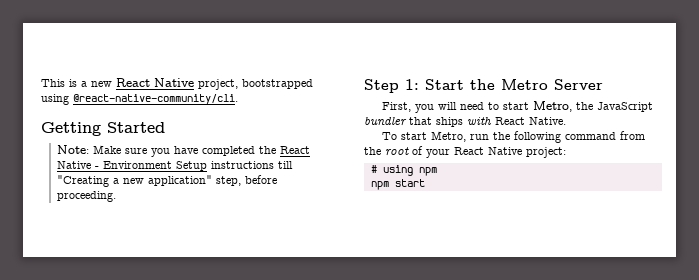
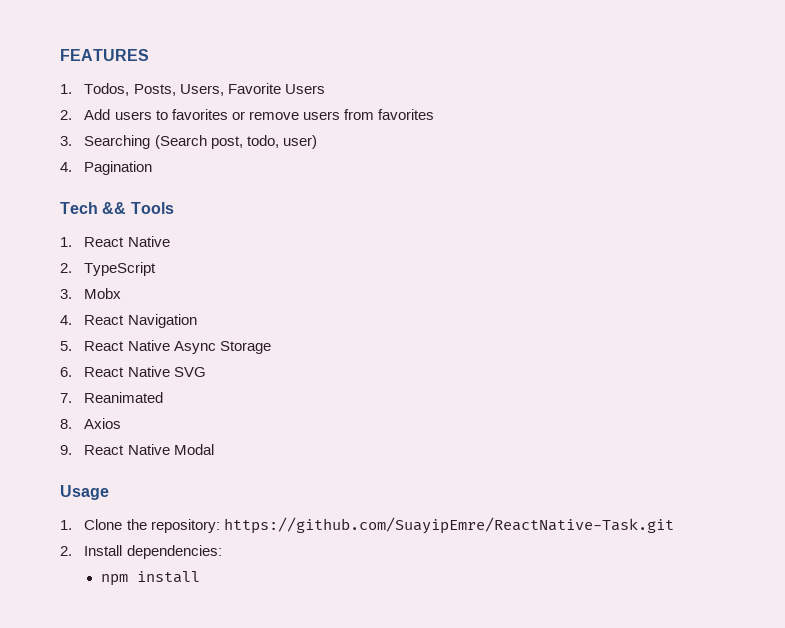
[41,78,313,90] [41,94,238,105] [41,122,165,136] [57,145,311,157] [57,161,294,171] [57,175,278,187] [57,191,117,202] [364,79,603,93] [382,101,654,113] [364,116,566,127] [382,131,646,143] [364,146,566,158] [370,165,437,176] [370,179,425,190] This is a new React Native project, bootstrapped using @react-native-community/cli. // Getting Started // Note: Make sure you have completed the React Native - Environment Setup instructions till "Creating a new application" step, before proceeding. // Step 1: Start the Metro Server // First, you will need to start Metro, the JavaScript bundler that ships with React Native. // To start Metro, run the following command from the root of your React Native project: // # using npm // npm start -> [60,49,149,61] [60,83,325,96] [60,109,434,120] [60,135,317,149] [60,161,153,175] [60,202,174,214] [60,236,170,247] [60,262,157,276] [60,288,122,299] [60,314,197,328] [60,340,271,354] [60,366,206,377] [60,392,164,403] [60,418,122,429] [60,444,214,455] [60,485,109,500] [60,517,674,534] [60,545,222,559] [100,571,200,586] FEATURES // 1. Todos, Posts, Users, Favorite Users // 2. Add users to favorites or remove users from favorites // 3. Searching (Search post, todo, user) // 4. Pagination // Tech && Tools // 1. React Native // 2. TypeScript // 3. Mobx // 4. React Navigation // 5. React Native Async Storage // 6. React Native SVG // 7. Reanimated // 8. Axios // 9. React Native Modal // Usage // 1. Clone the repository: https://github.com/SuayipEmre/ReactNative-Task.git // 2. Install dependencies: // npm install

